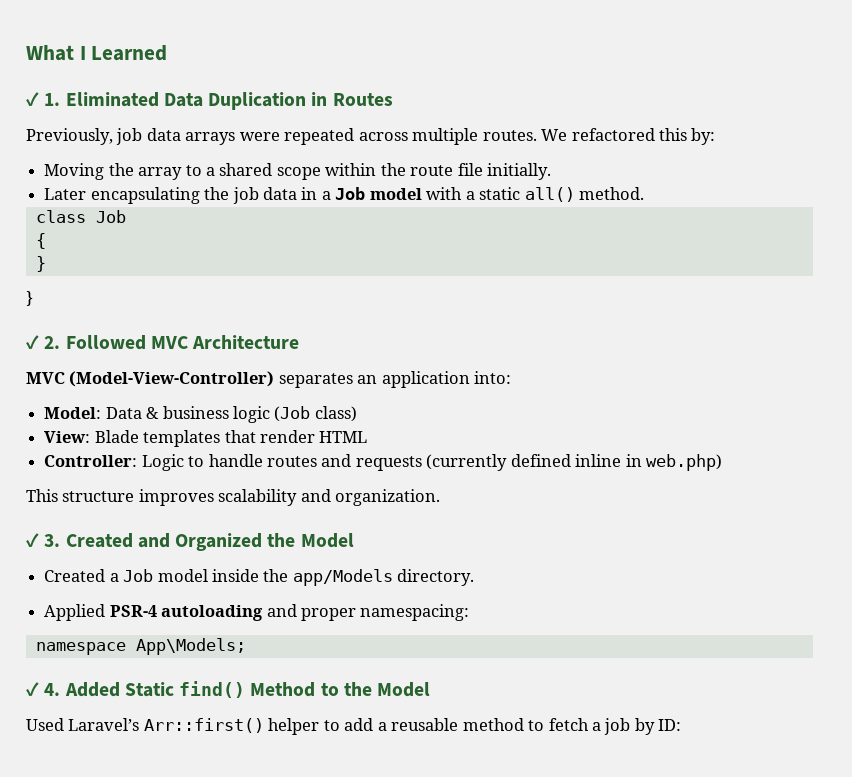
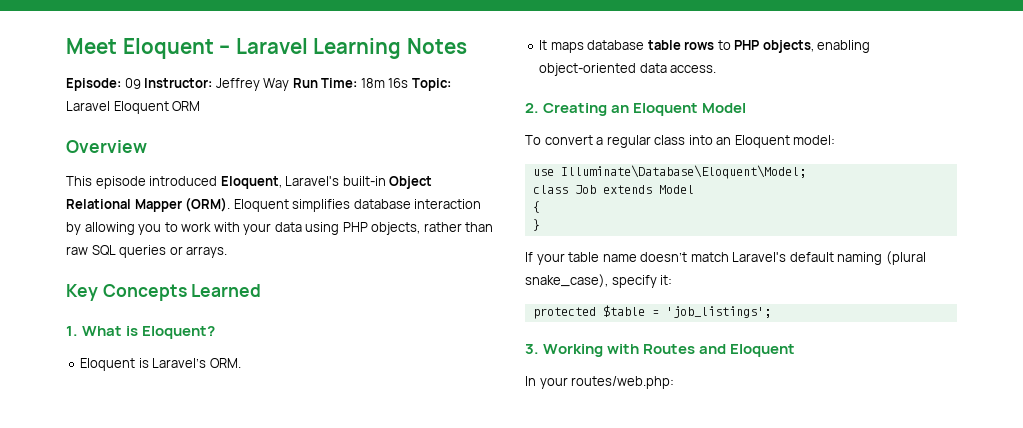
[26,45,168,61] [26,92,393,110] [26,128,716,145] [44,163,552,180] [44,187,645,204] What I Learned // ✓ 1. Eliminated Data Duplication in Routes // Previously, job data arrays were repeated across multiple routes. We refactored this by: // Moving the array to a shared scope within the route file initially. // Later encapsulating the job data in a Job model with a static all() method. -> [66,38,467,59] [66,78,451,91] [66,101,201,114] [66,140,147,153] [66,176,433,189] [66,197,482,212] [66,222,494,235] [66,245,228,258] [66,284,262,301] [66,326,216,339] [80,358,241,371] [539,40,871,53] [539,63,717,76] [525,103,747,116] [525,135,836,148] [532,165,806,179] Meet Eloquent – Laravel Learning Notes // Episode: 09 Instructor: Jeffrey Way Run Time: 18m 16s Topic: Laravel Eloquent ORM // Overview // This episode introduced Eloquent, Laravel's built-in Object Relational Mapper (ORM). Eloquent simplifies database interaction by allowing you to work with your data using PHP objects, rather than raw SQL queries or arrays. // Key Concepts Learned // 1. What is Eloquent? // Eloquent is Laravel’s ORM. // It maps database table rows to PHP objects, enabling object-oriented data access. // 2. Creating an Eloquent Model // To convert a regular class into an Eloquent model: // use Illuminate\Database\Eloquent\Model;
(126, 216) none -> [602,185,694,194] extends Model
[26,291,33,306] [26,335,300,350] [26,371,512,388] [44,406,357,423] [44,430,368,447] [44,454,723,471] [26,489,441,506] [26,533,354,551] [44,569,475,586] [44,604,470,621] [35,638,246,655] [26,681,431,698] [26,718,682,735] } // ✓ 2. Followed MVC Architecture // MVC (Model-View-Controller) separates an application into: // Model: Data & business logic (Job class) // View: Blade templates that render HTML // Controller: Logic to handle routes and requests (currently defined inline in web.php) // This structure improves scalability and organization. // ✓ 3. Created and Organized the Model // Created a Job model inside the app/Models directory. // Applied PSR-4 autoloading and proper namespacing: // namespace App\Models; // ✓ 4. Added Static find() Method to the Model // Used Laravel’s Arr::first() helper to add a reusable method to fetch a job by ID: -> [525,251,926,265] [525,274,673,288] [532,305,771,319] [525,344,796,357] [525,376,675,389] If your table name doesn’t match Laravel's default naming (plural snake_case), specify it: // protected $table = 'job_listings'; // 3. Working with Routes and Eloquent // In your routes/web.php:

